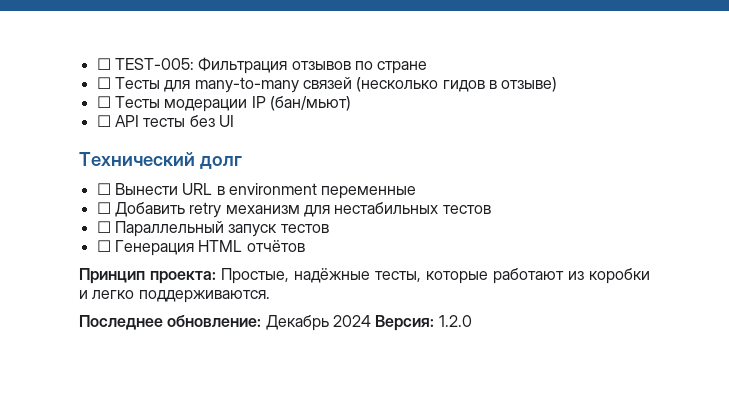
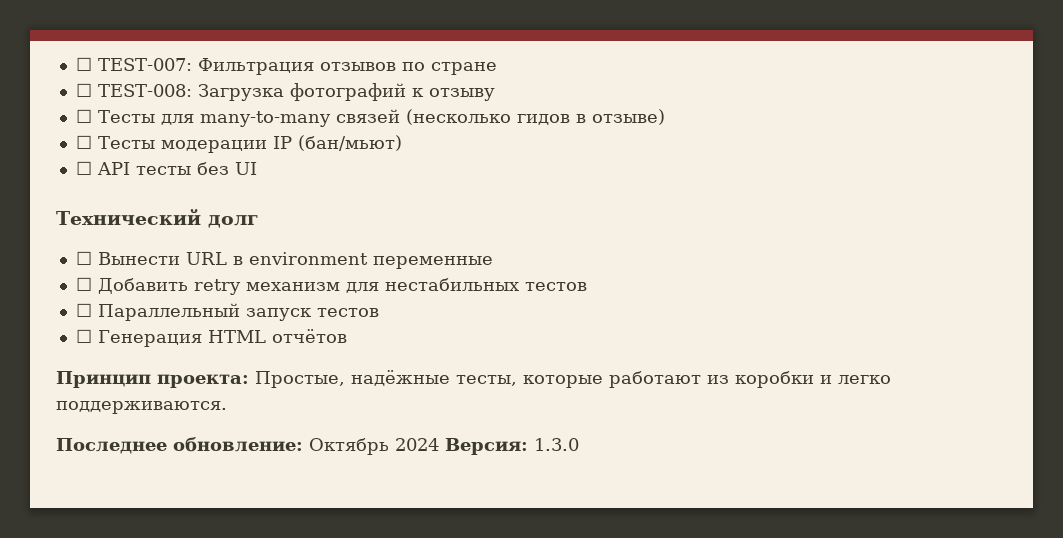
[96,58,194,70] ☐ TEST-005: -> [75,57,192,71] ☐ TEST-007:
(428, 67) none -> [75,83,495,101] // ☐ TEST-008: Загрузка фотографий к отзыву
[265,315,329,331] Декабрь -> [309,438,389,455] Октябрь
[438,315,472,327] 1.2.0 -> [534,438,579,451] 1.3.0

